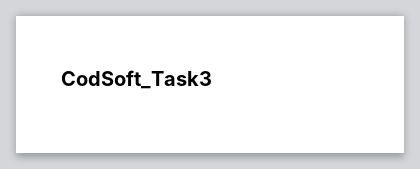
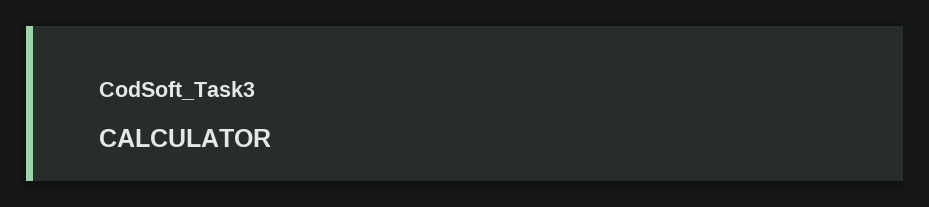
(212, 79) none -> [99,129,271,147] // CALCULATOR

